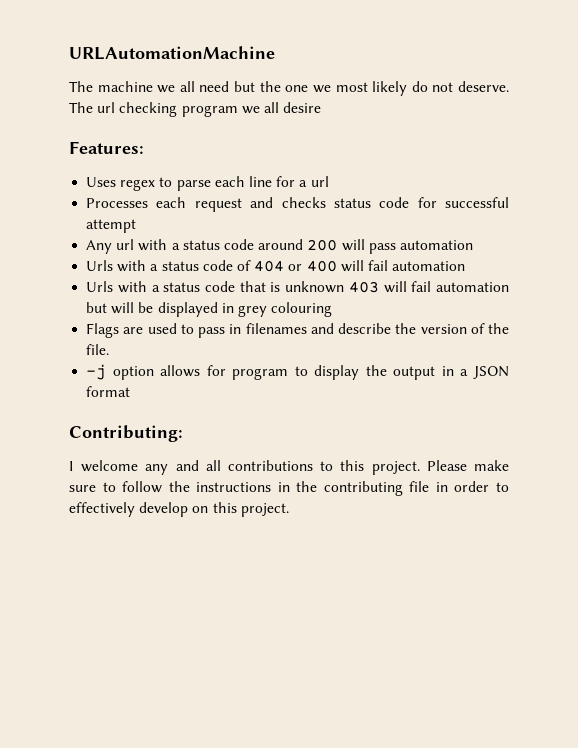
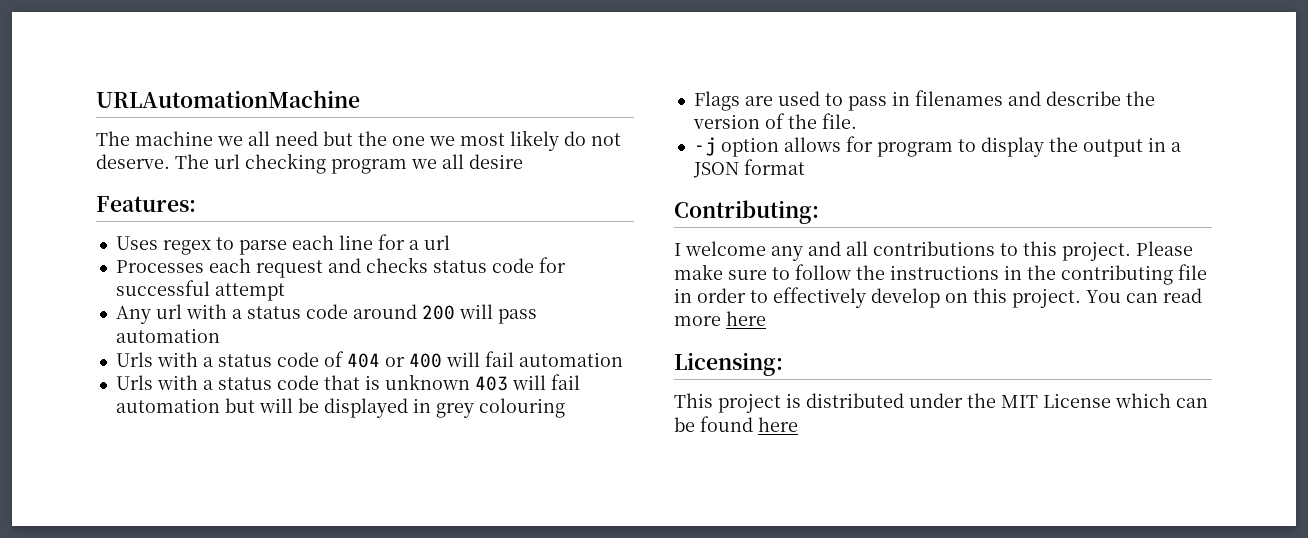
(289, 510) none -> [1086,288,1202,303] [674,311,766,326] [674,352,783,376] [674,393,1208,413] [674,416,798,432] You can read more here // Licensing: // This project is distributed under the MIT License which can be found here

